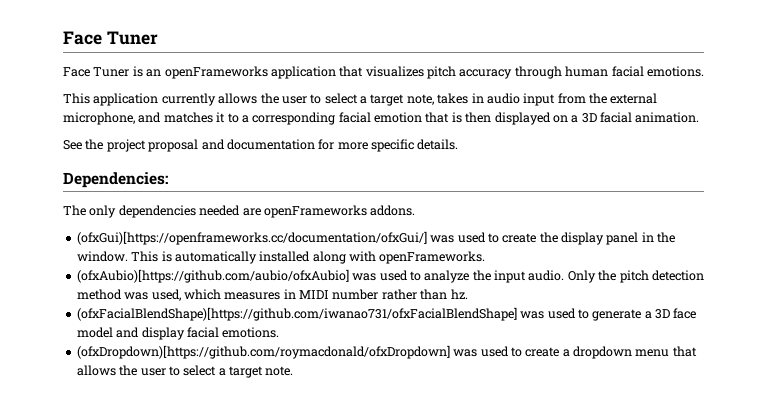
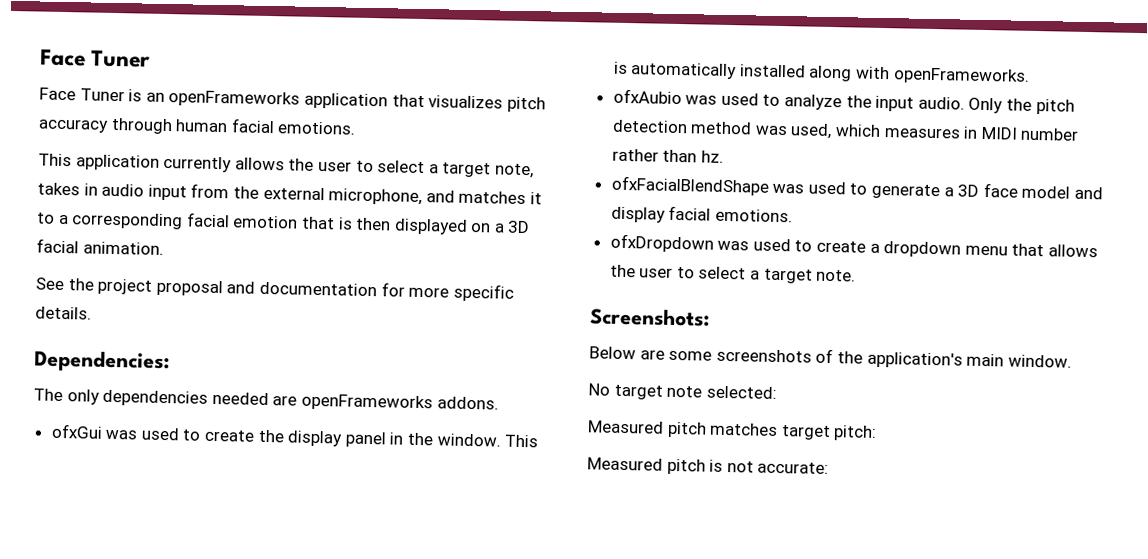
[76,231,427,245] (ofxGui)[https://openframeworks.cc/documentation/ofxGui/] -> [50,423,103,439] ofxGui
[76,269,349,283] (ofxAubio)[https://github.com/aubio/ofxAubio] -> [612,88,682,105] ofxAubio
[76,307,517,321] (ofxFacialBlendShape)[https://github.com/iwanao731/ofxFacialBlendShape] -> [610,175,770,196] ofxFacialBlendShape
[76,345,450,359] (ofxDropdown)[https://github.com/roymacdonald/ofxDropdown] -> [609,233,714,253] ofxDropdown
(294, 371) none -> [590,308,710,327] [589,346,1072,369] [588,383,777,400] [588,420,878,441] [587,457,830,475] // Screenshots: // Below are some screenshots of the application's main window. // No target note selected: // Measured pitch matches target pitch: // Measured pitch is not accurate:

